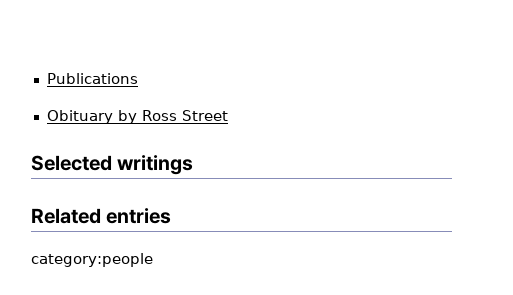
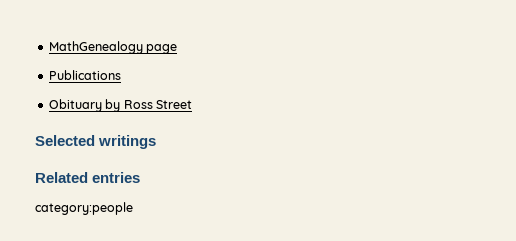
(46, 78) none -> [48,41,178,54] MathGenealogy page //

